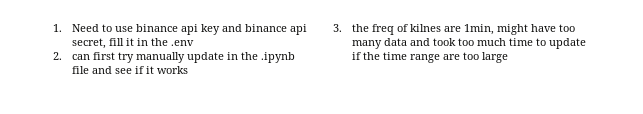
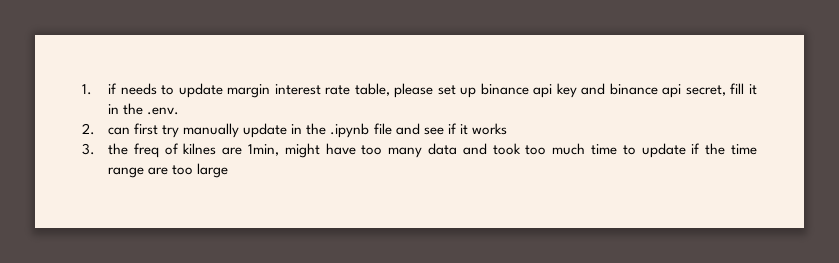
[72,24,134,32] Need to use -> [108,83,477,98] if needs to update margin interest rate table, please set up
[171,40,195,46] .env -> [147,107,180,115] .env.

